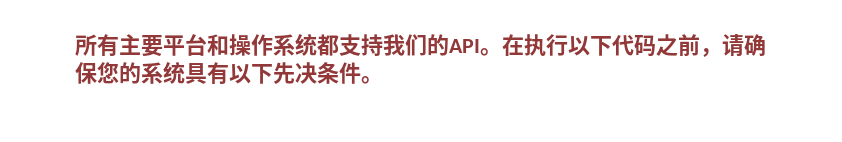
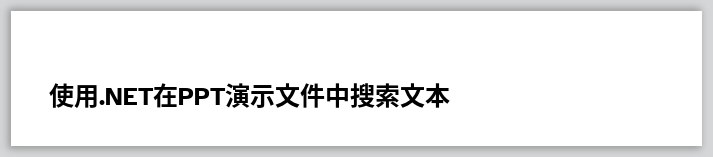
[75,33,766,57] [75,61,383,84] 所有主要平台和操作系统都支持我们的API。在执行以下代码之前，请确保您的系统具有以下先决条件。 -> [49,83,450,109] 使用.NET在PPT演示文件中搜索文本

